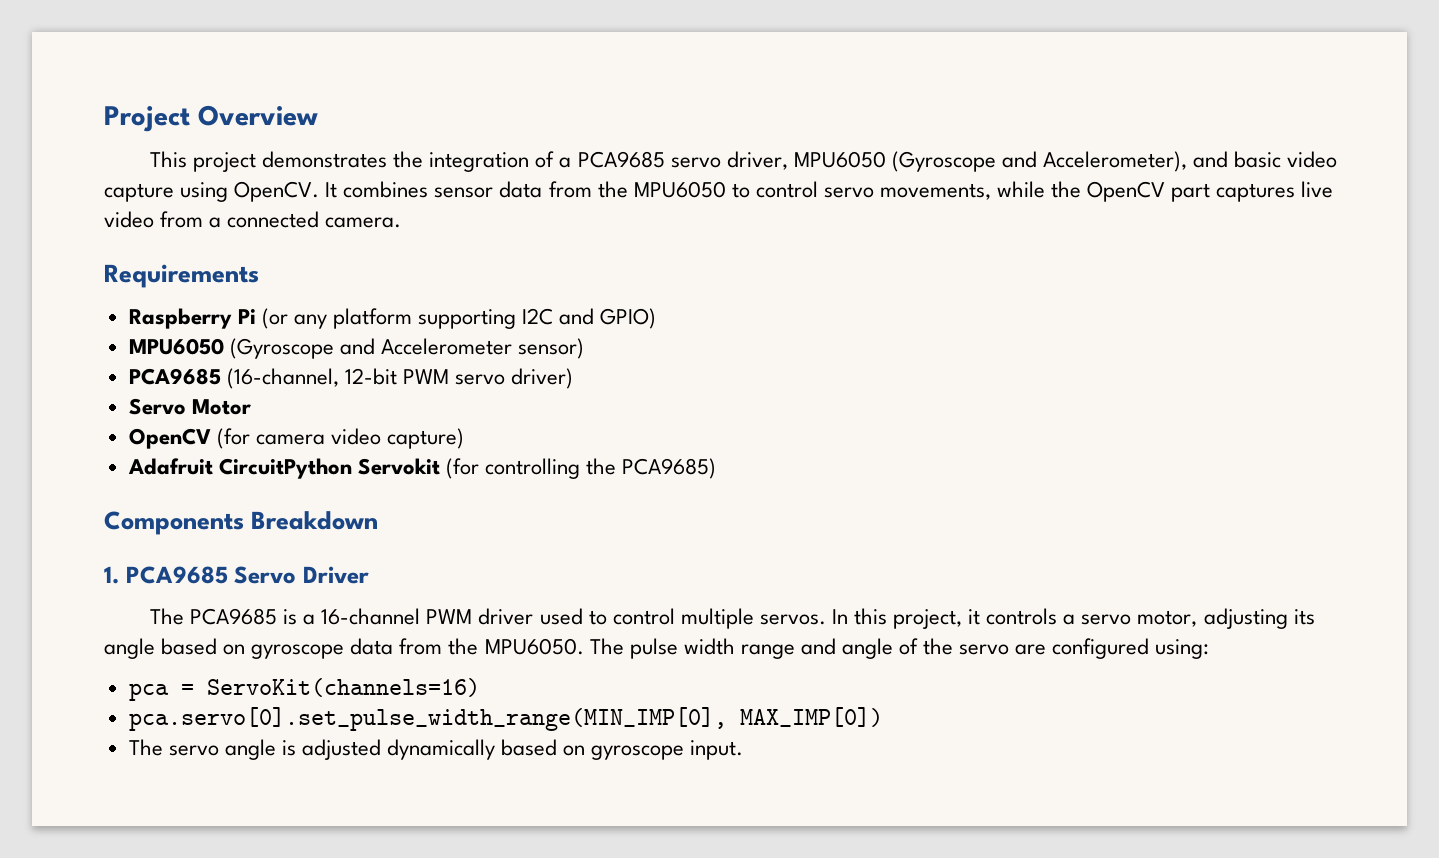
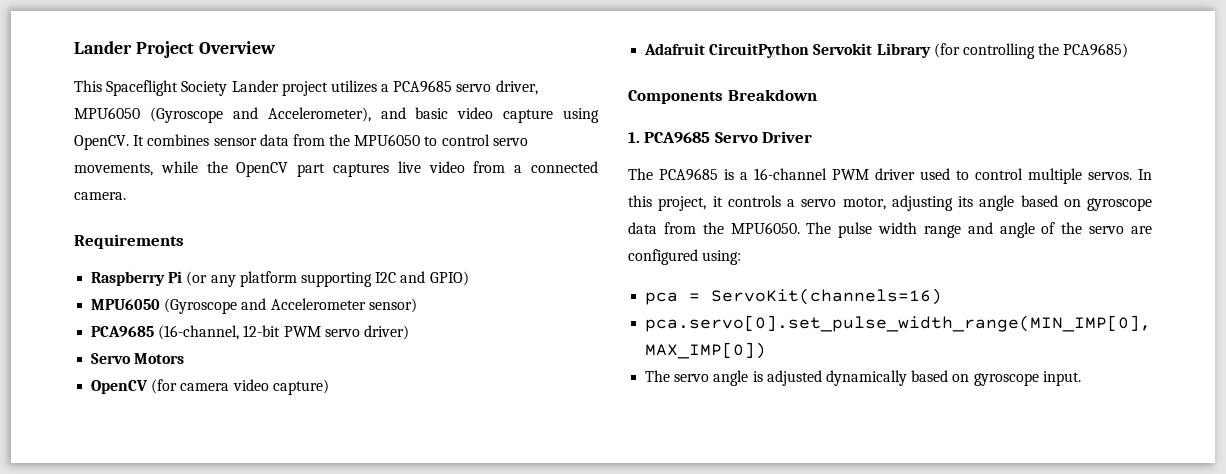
(104, 119) none -> [74,41,132,54] Lander
[193,151,555,172] project demonstrates the integration of -> [106,80,377,96] Spaceflight Society Lander project utilizes
[191,399,251,415] Motor -> [134,353,185,364] Motors
(440, 466) none -> [876,43,931,58] Library

